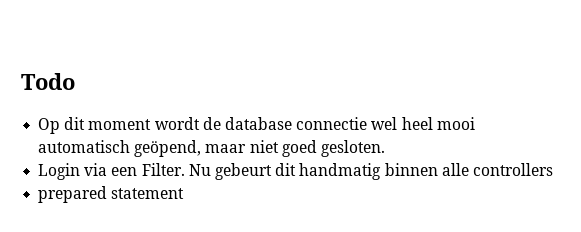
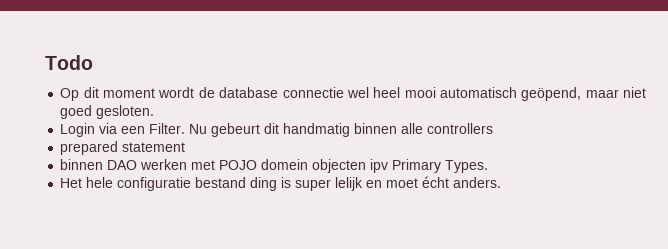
(185, 193) none -> [60,159,489,173] [60,176,502,191] // binnen DAO werken met POJO domein objecten ipv Primary Types. // Het hele configuratie bestand ding is super lelijk en moet écht anders.

